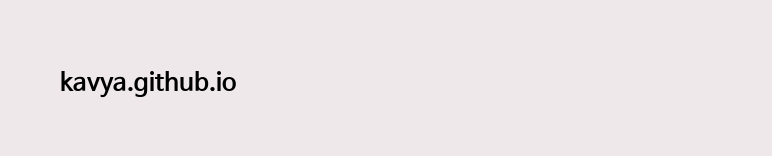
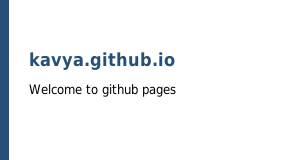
(236, 84) none -> [29,84,176,97] // Welcome to github pages

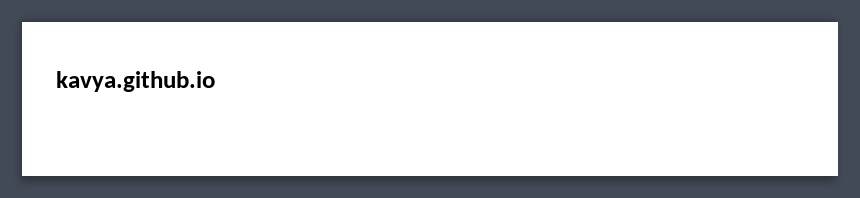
[29,84,176,97] // Welcome to github pages -> (215, 81) none

